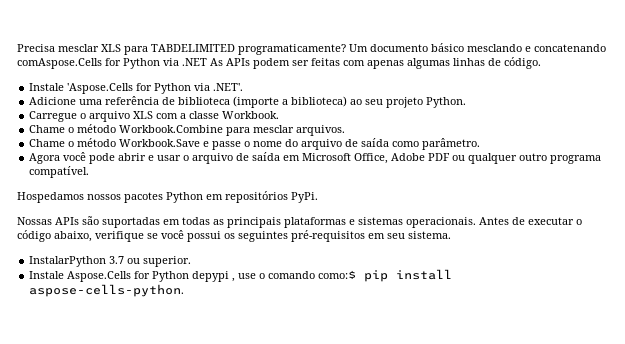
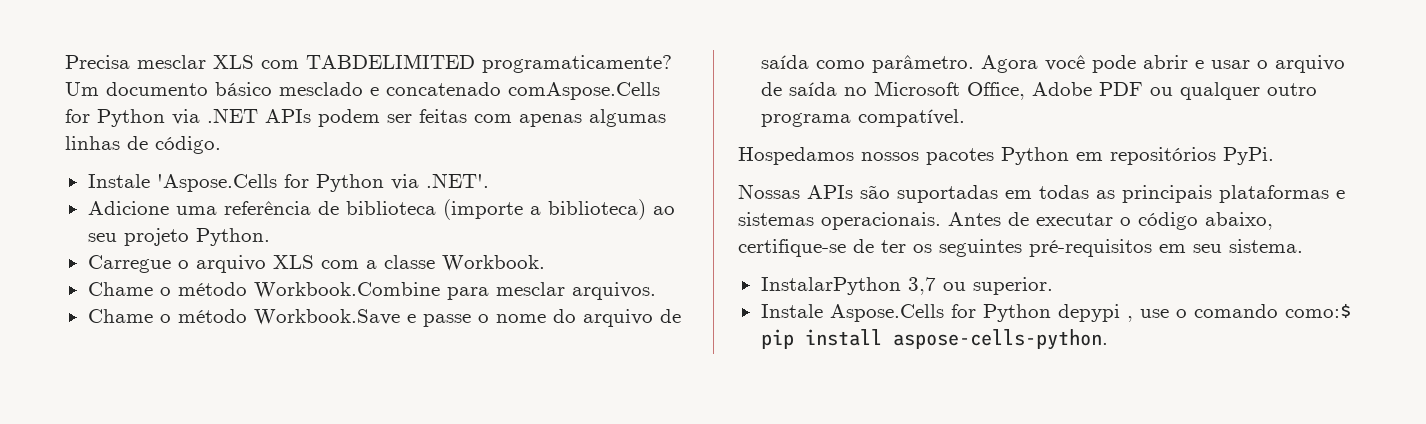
[124,46,148,55] para -> [261,60,299,69] com
[467,44,606,52] mesclando e concatenando -> [279,82,501,96] mesclado e concatenado
[210,58,223,66] As -> (258, 115) none
(481, 144) // -> (974, 64) none
[283,155,301,161] em -> [843,87,867,96] no
[95,230,221,242] verifique se você possui -> [738,239,906,257] certifique-se de ter
[109,256,125,264] 3.7 -> [907,277,936,295] 3,7

